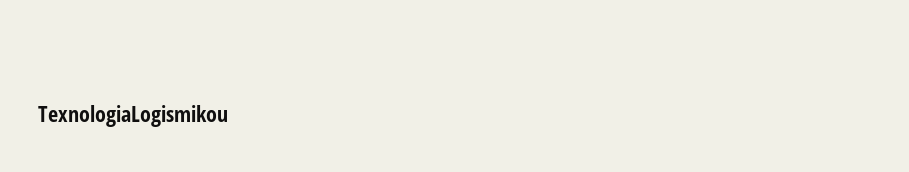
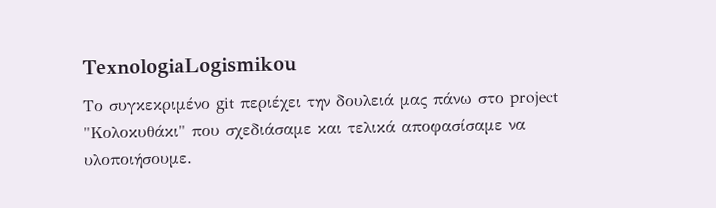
(228, 116) none -> [82,91,559,115] [83,118,526,140] [83,152,193,170] // Το συγκεκριμένο git περιέχει την δουλειά μας πάνω στο project "Κολοκυθάκι" που σχεδιάσαμε και τελικά αποφασίσαμε να υλοποιήσουμε.

